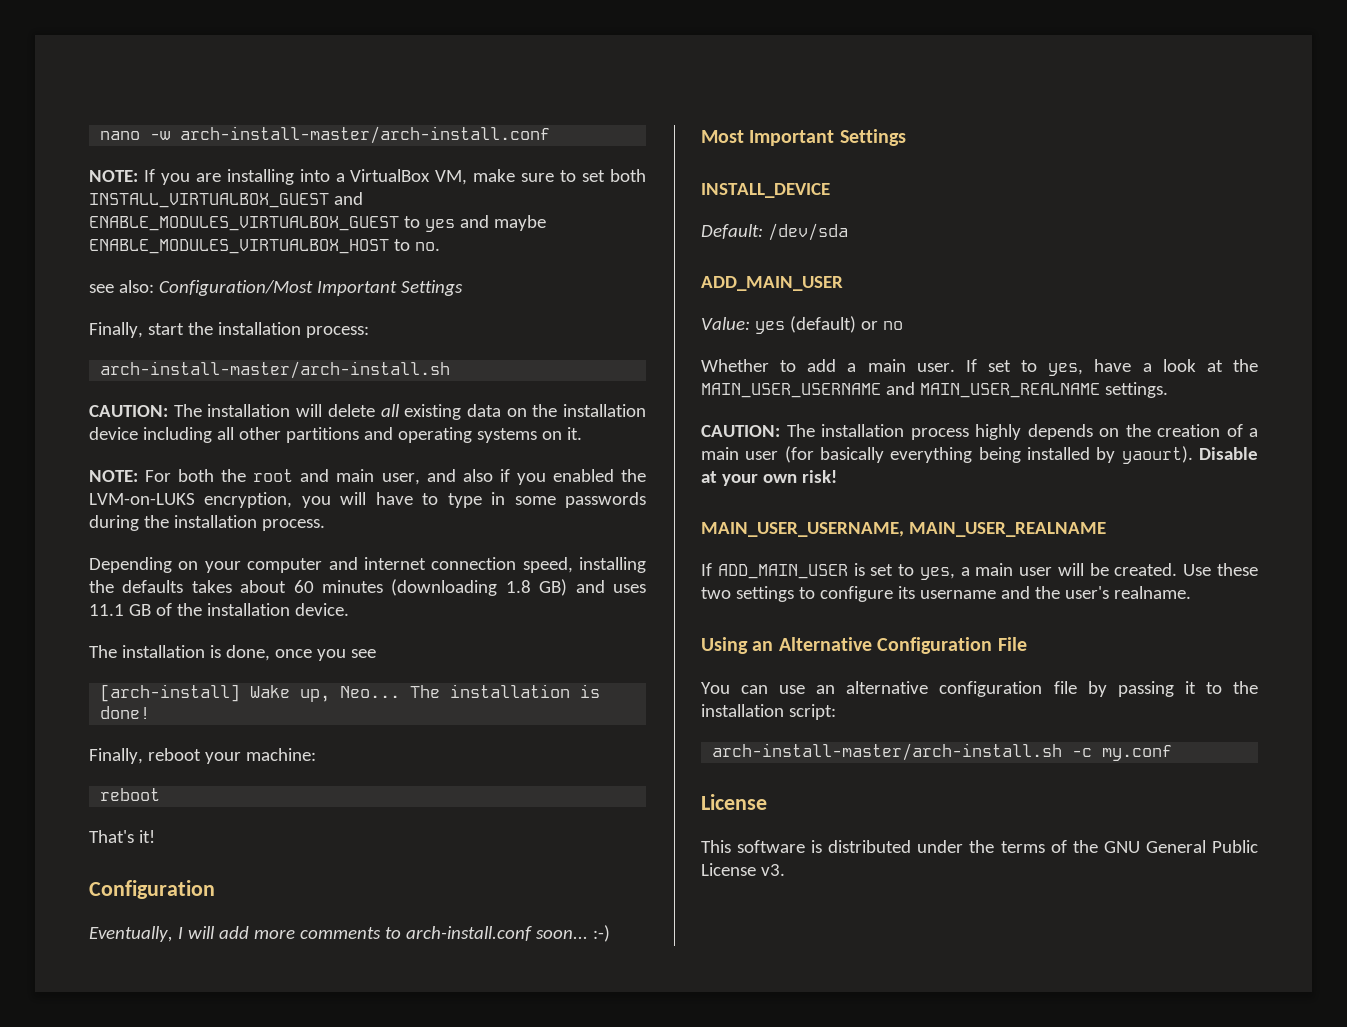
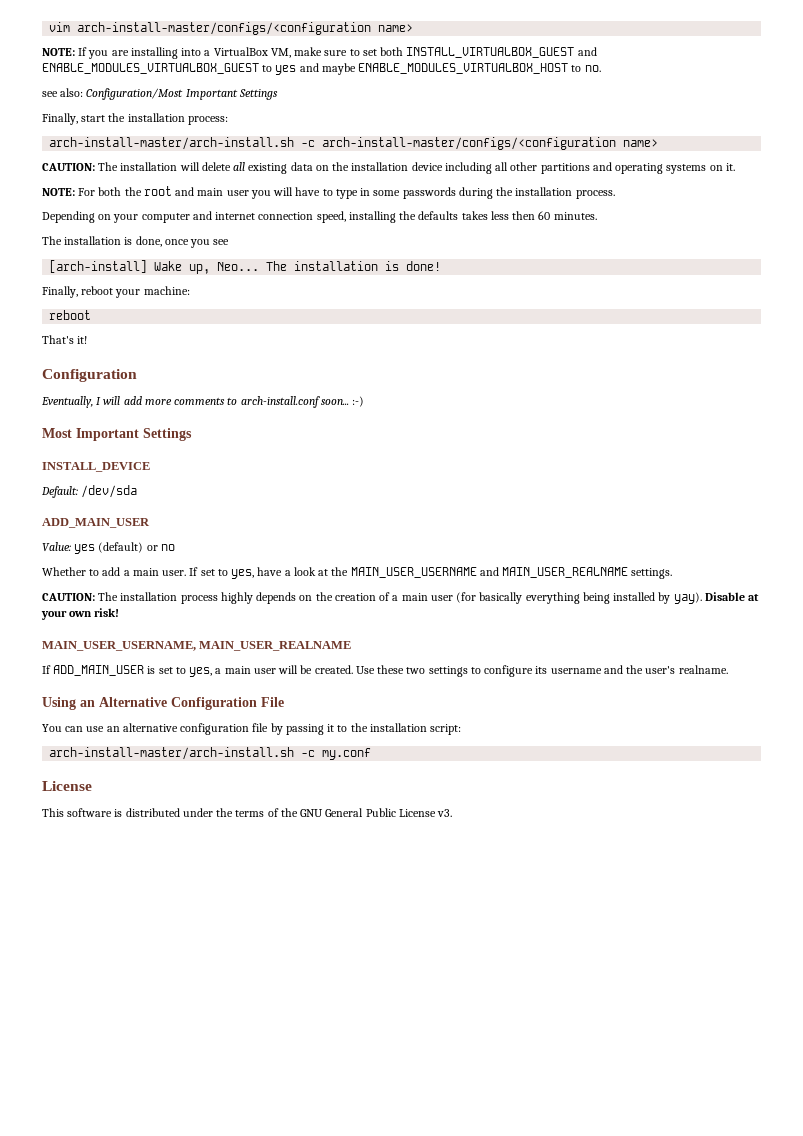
[100,126,551,144] nano -w arch-install-master/arch-install.conf -> [49,22,414,35] vim arch-install-master/configs/<configuration name>
(451, 370) none -> [301,137,659,150] -c arch-install-master/configs/<configuration name>
[381,469,647,485] [89,492,293,508] user, and also if you enabled the LVM-on-LUKS encryption, -> [226,190,249,196] user
[240,579,646,596] [89,603,349,616] about 60 minutes (downloading 1.8 GB) and uses 11.1 GB of the installation device. -> [490,211,597,220] less then 60 minutes.
[1121,446,1193,464] yaourt). -> [673,592,702,604] yay).

